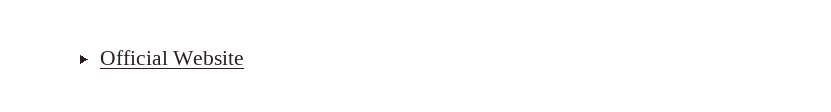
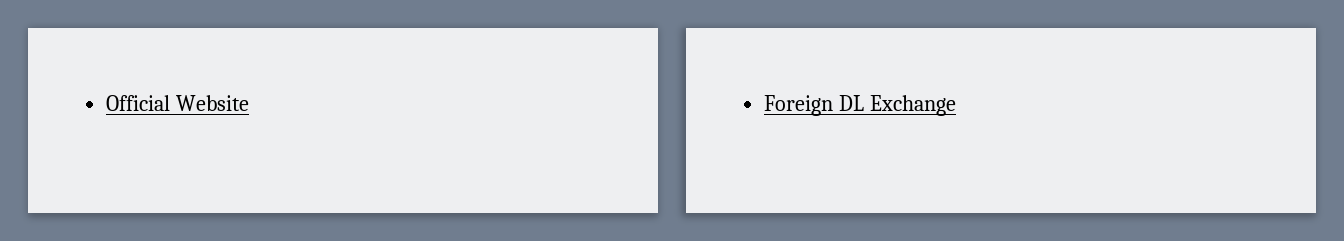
(245, 58) none -> [764,95,957,116] // Foreign DL Exchange

